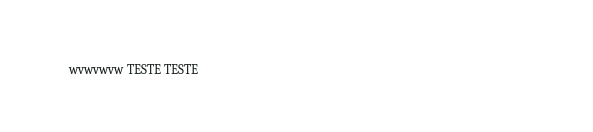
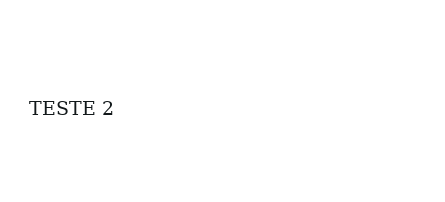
[68,64,199,74] wvwvwvw TESTE TESTE -> [29,101,114,115] TESTE 2

